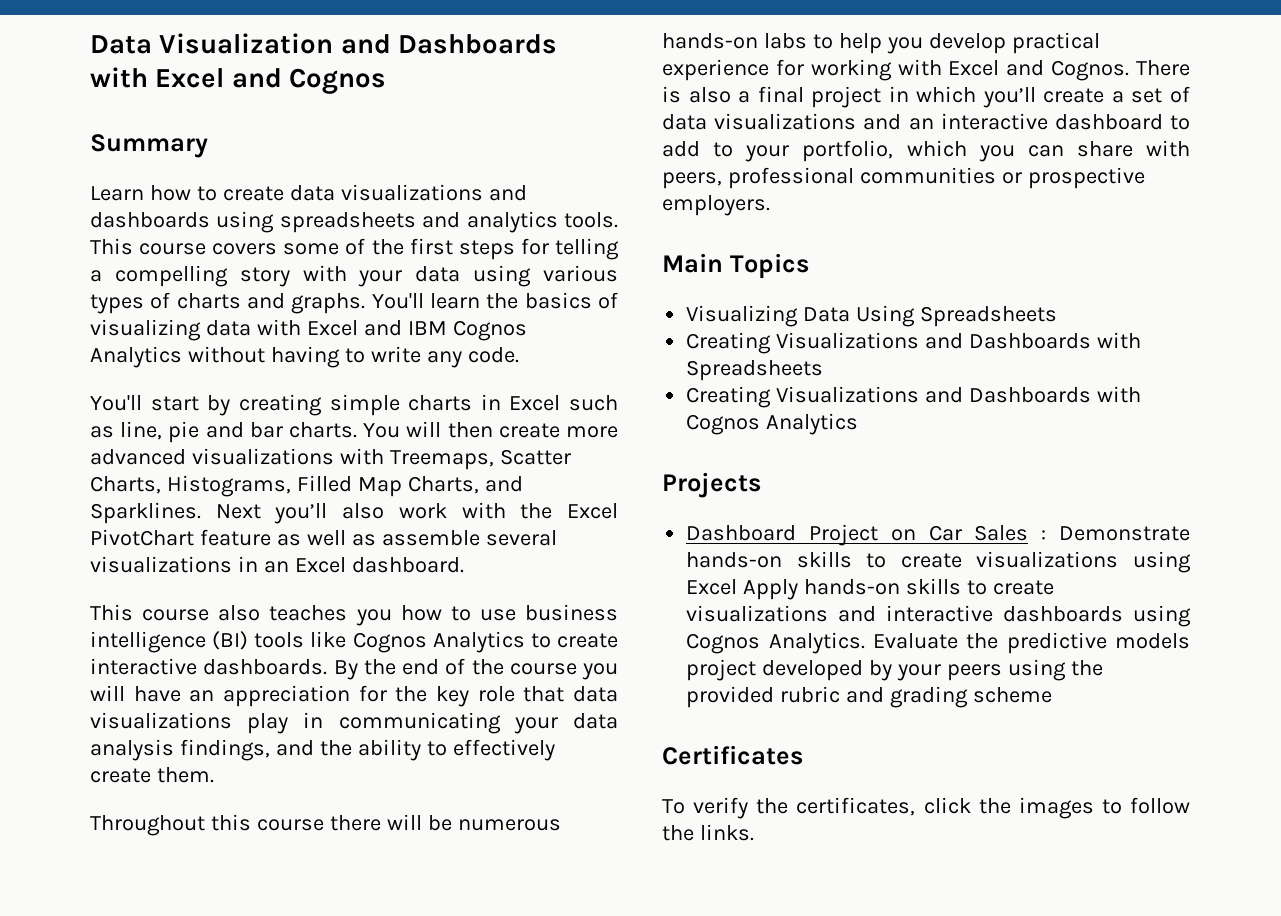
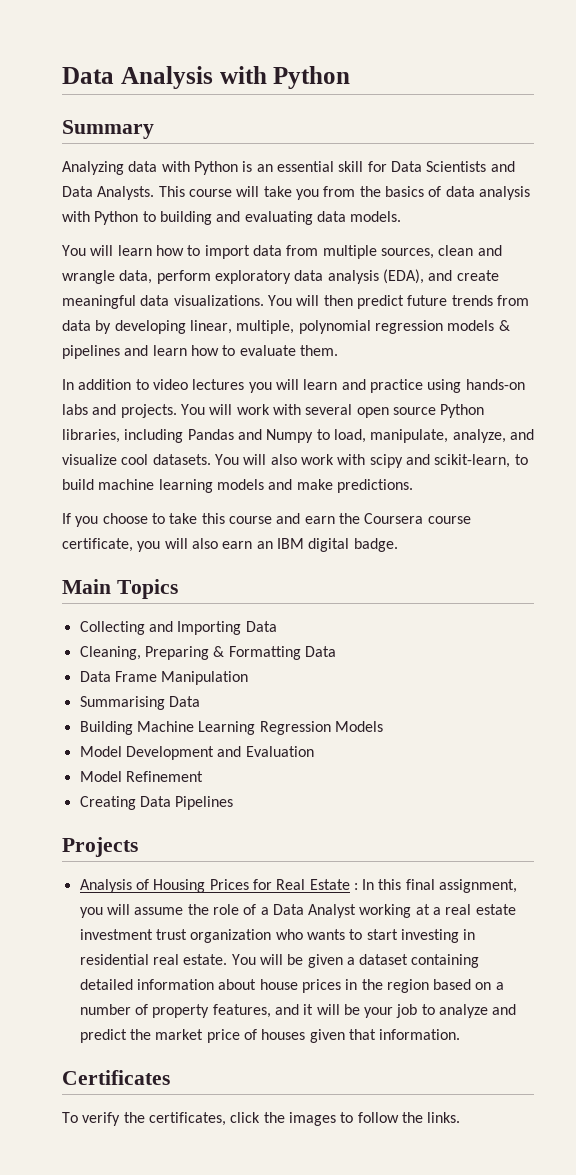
[90,33,558,54] [90,67,387,94] [90,134,208,158] [90,184,527,201] [90,211,618,233] [90,238,619,260] [90,265,618,287] [90,292,618,314] [90,319,527,341] [90,346,519,368] [90,394,618,416] [90,421,618,443] [90,448,571,470] [90,475,523,497] [90,502,618,524] [90,529,557,546] [90,556,464,573] [90,604,618,626] [90,631,618,653] [90,658,618,680] [90,685,619,707] [90,712,618,734] [90,739,555,761] [90,767,214,783] [90,814,561,836] [662,32,1100,54] [662,59,1190,81] [662,86,1190,108] [662,113,1190,130] [662,140,1190,162] [662,167,1145,189] [662,195,770,216] [662,253,809,279] [686,305,1058,327] [686,332,1141,354] [686,360,824,381] [686,386,1141,408] [686,413,859,435] [662,472,761,498] [686,524,1190,546] [686,551,1191,573] [686,578,1054,600] [686,605,1191,627] [686,632,1190,654] [686,659,1103,681] [686,686,1052,708] Data Visualization and Dashboards with Excel and Cognos // Summary // Learn how to create data visualizations and dashboards using spreadsheets and analytics tools. This course covers some of the first steps for telling a compelling story with your data using various types of charts and graphs. You'll learn the basics of visualizing data with Excel and IBM Cognos Analytics without having to write any code. // You'll start by creating simple charts in Excel such as line, pie and bar charts. You will then create more advanced visualizations with Treemaps, Scatter Charts, Histograms, Filled Map Charts, and Sparklines. Next you’ll also work with the Excel PivotChart feature as well as assemble several visualizations in an Excel dashboard. // This course also teaches you how to use business intelligence (BI) tools like Cognos Analytics to create interactive dashboards. By the end of the course you will have an appreciation for the key role that data visualizations play in communicating your data analysis findings, and the ability to effectively create them. // Throughout this course there will be numerous hands-on labs to help you develop practical experience for working with Excel and Cognos. There is also a final project in which you’ll create a set of data visualizations and an interactive dashboard to add to your portfolio, which you can share with peers, professional communities or prospective employers. // Main Topics // Visualizing Data Using Spreadsheets // Creating Visualizations and Dashboards with Spreadsheets // Creating Visualizations and Dashboards with Cognos Analytics // Projects // Dashboard Project on Car Sales : Demonstrate hands-on skills to create visualizations using Excel Apply hands-on skills to create visualizations and interactive dashboards using Cognos Analytics. Evaluate the predictive models project developed by your peers using the provided rubric and grading scheme -> [62,66,351,89] [62,120,154,139] [62,161,515,175] [62,186,530,200] [62,211,402,225] [62,245,502,259] [62,269,499,284] [62,295,529,309] [62,320,510,334] [62,345,338,359] [62,379,525,393] [62,404,485,418] [62,429,534,443] [62,454,528,468] [62,479,413,493] [62,513,471,527] [62,538,398,552] [62,579,178,599] [79,621,277,635] [79,646,336,660] [79,671,249,685] [79,696,200,710] [79,721,383,735] [79,746,314,760] [79,771,203,782] [79,796,234,810] [62,837,138,857] [79,879,518,893] [79,904,516,918] [79,929,476,943] [79,954,480,968] [79,979,504,993] [79,1004,517,1018] [79,1029,461,1043] Data Analysis with Python // Summary // Analyzing data with Python is an essential skill for Data Scientists and Data Analysts. This course will take you from the basics of data analysis with Python to building and evaluating data models. // You will learn how to import data from multiple sources, clean and wrangle data, perform exploratory data analysis (EDA), and create meaningful data visualizations. You will then predict future trends from data by developing linear, multiple, polynomial regression models & pipelines and learn how to evaluate them. // In addition to video lectures you will learn and practice using hands-on labs and projects. You will work with several open source Python libraries, including Pandas and Numpy to load, manipulate, analyze, and visualize cool datasets. You will also work with scipy and scikit-learn, to build machine learning models and make predictions. // If you choose to take this course and earn the Coursera course certificate, you will also earn an IBM digital badge. // Main Topics // Collecting and Importing Data // Cleaning, Preparing & Formatting Data // Data Frame Manipulation // Summarising Data // Building Machine Learning Regression Models // Model Development and Evaluation // Model Refinement // Creating Data Pipelines // Projects // Analysis of Housing Prices for Real Estate : In this final assignment, you will assume the role of a Data Analyst working at a real estate investment trust organization who wants to start investing in residential real estate. You will be given a dataset containing detailed information about house prices in the region based on a number of property features, and it will be your job to analyze and predict the market price of houses given that information.

